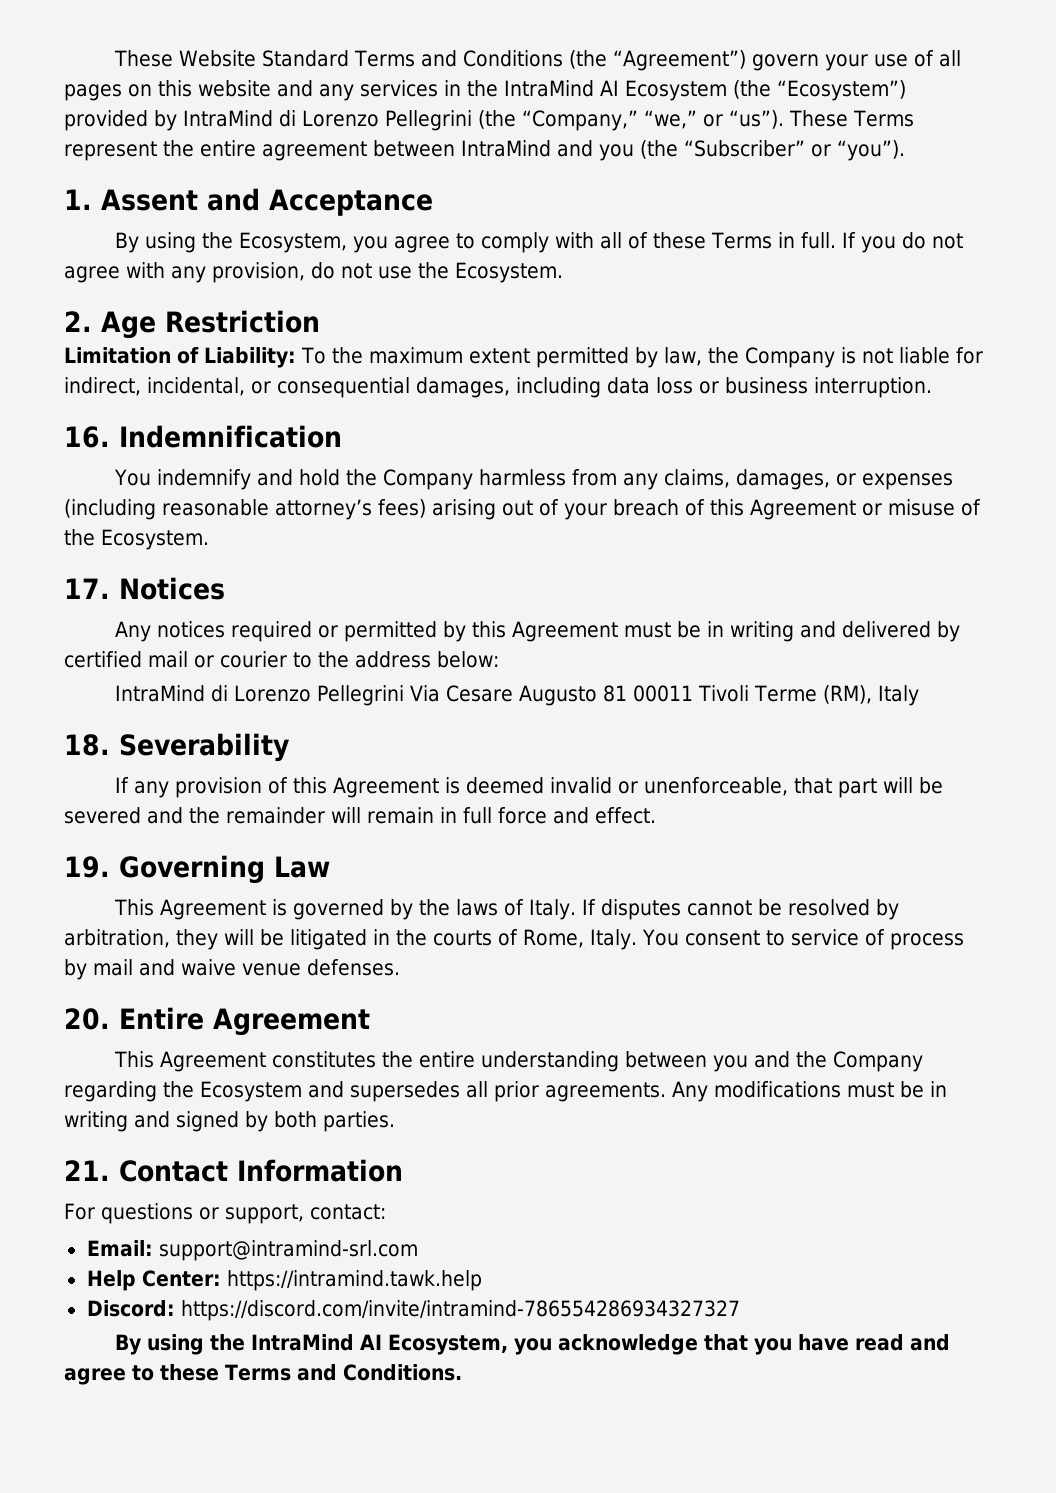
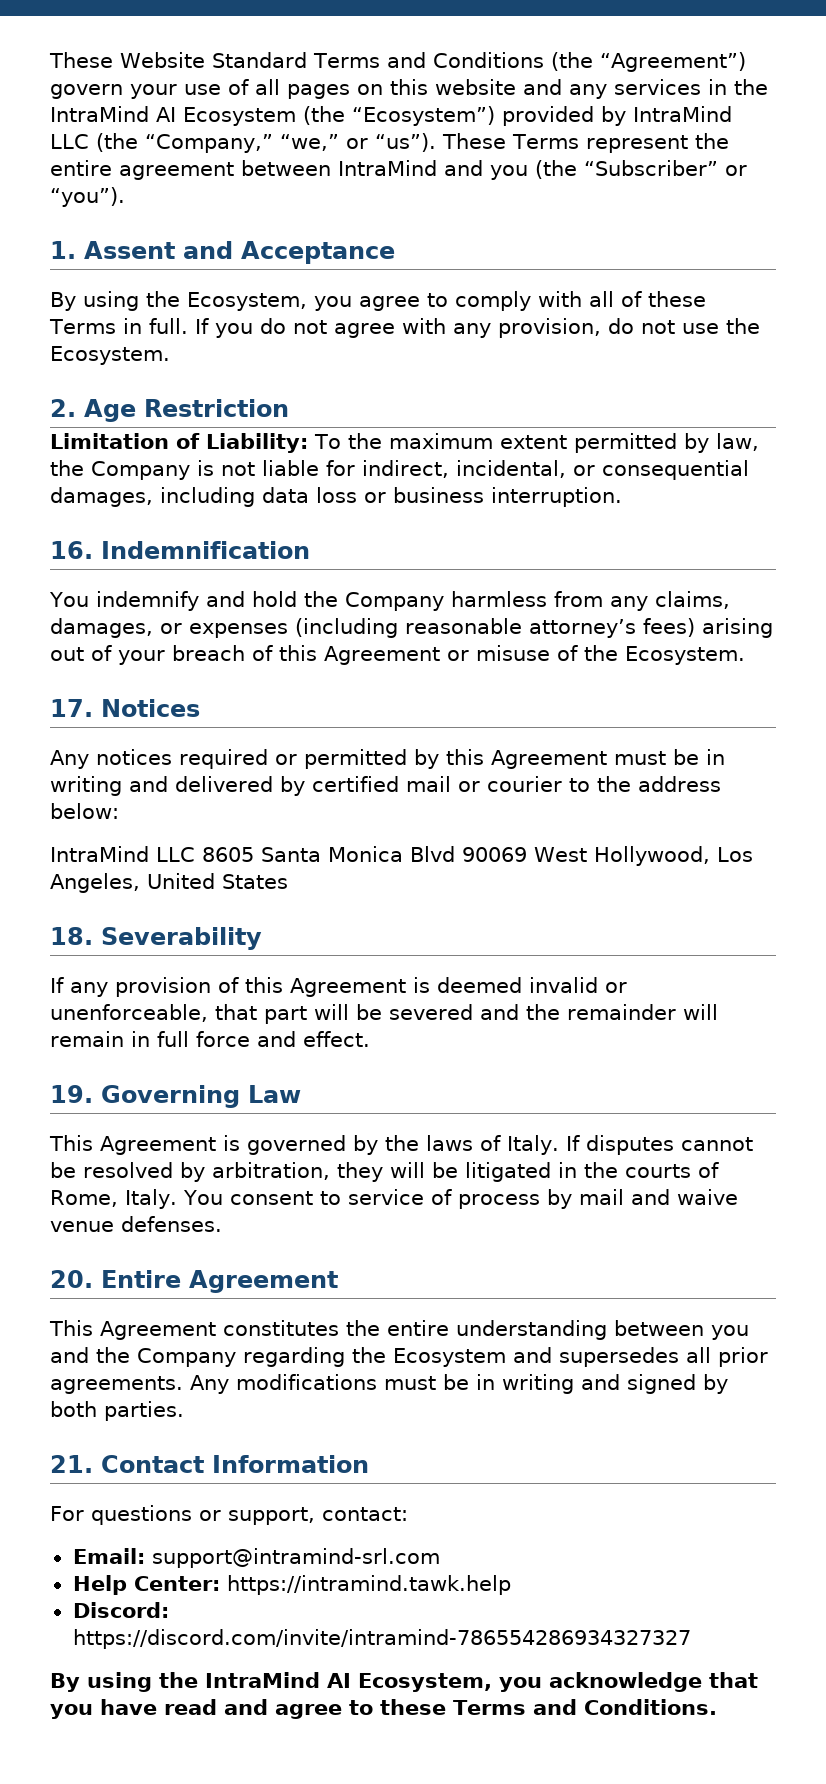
[279,110,472,131] di Lorenzo Pellegrini -> [50,134,89,149] LLC
[210,685,919,706] di Lorenzo Pellegrini Via Cesare Augusto 81 00011 Tivoli Terme (RM), Italy -> [156,846,753,866] [50,873,288,893] LLC 8605 Santa Monica Blvd 90069 West Hollywood, Los Angeles, United States

